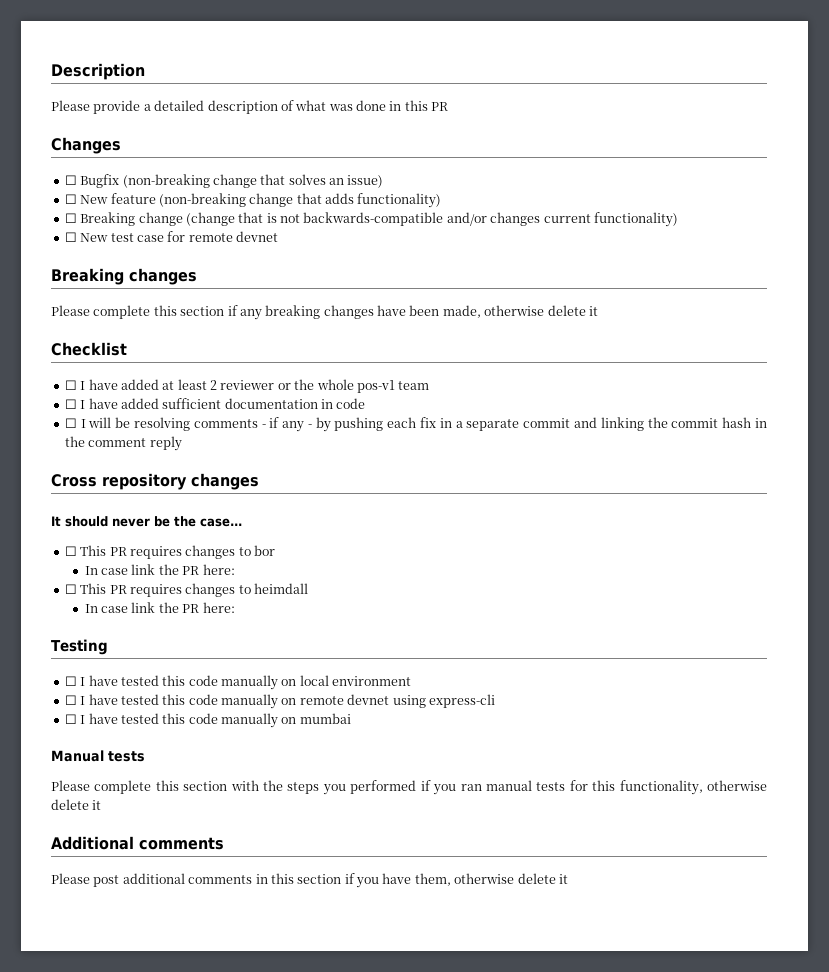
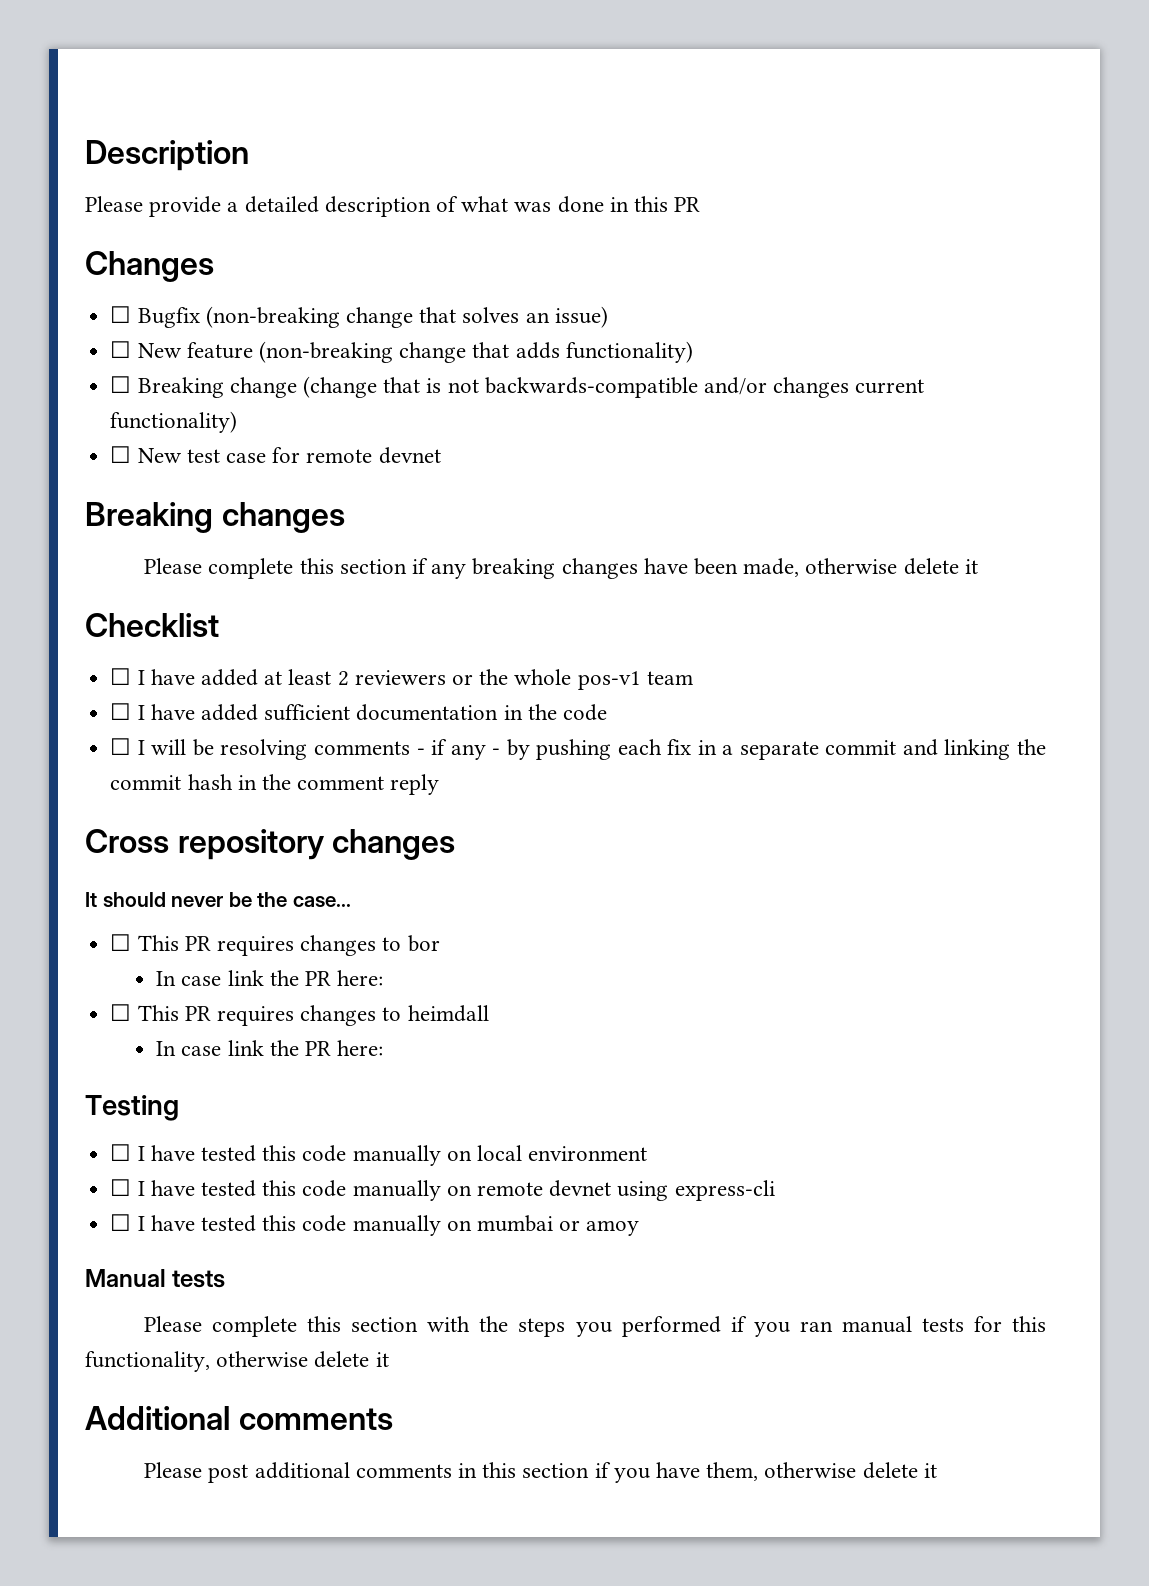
[220,380,275,390] reviewer -> [354,670,446,685] reviewers
(333, 404) none -> [527,704,557,720] the
(351, 718) none -> [559,1220,640,1236] or amoy

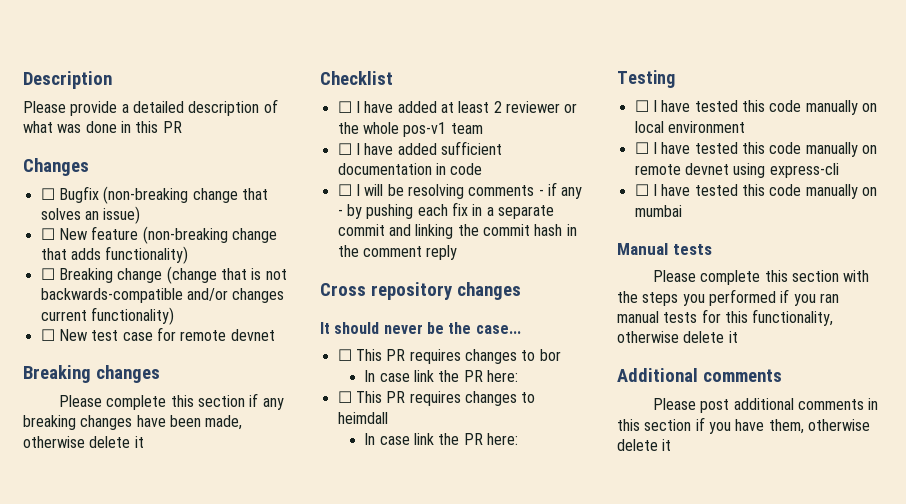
[354,670,446,685] reviewers -> [505,101,560,113] reviewer
[527,704,557,720] the -> (446, 169) none
[559,1220,640,1236] or amoy -> (682, 211) none

